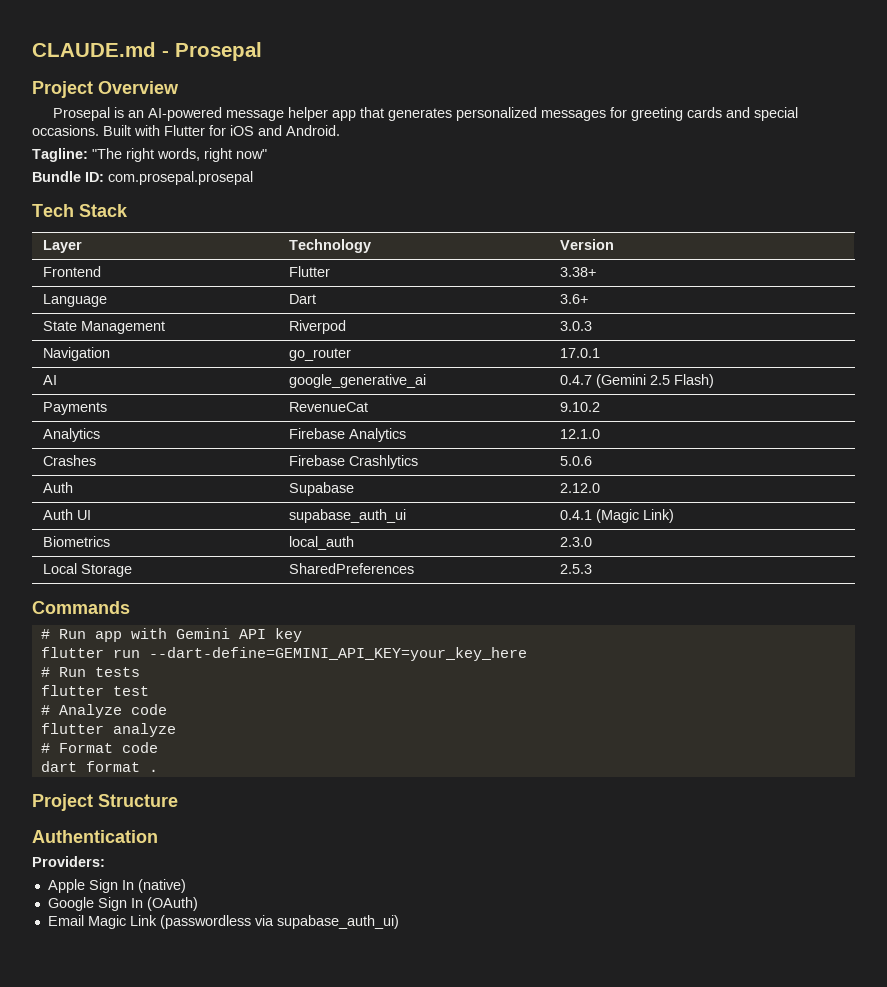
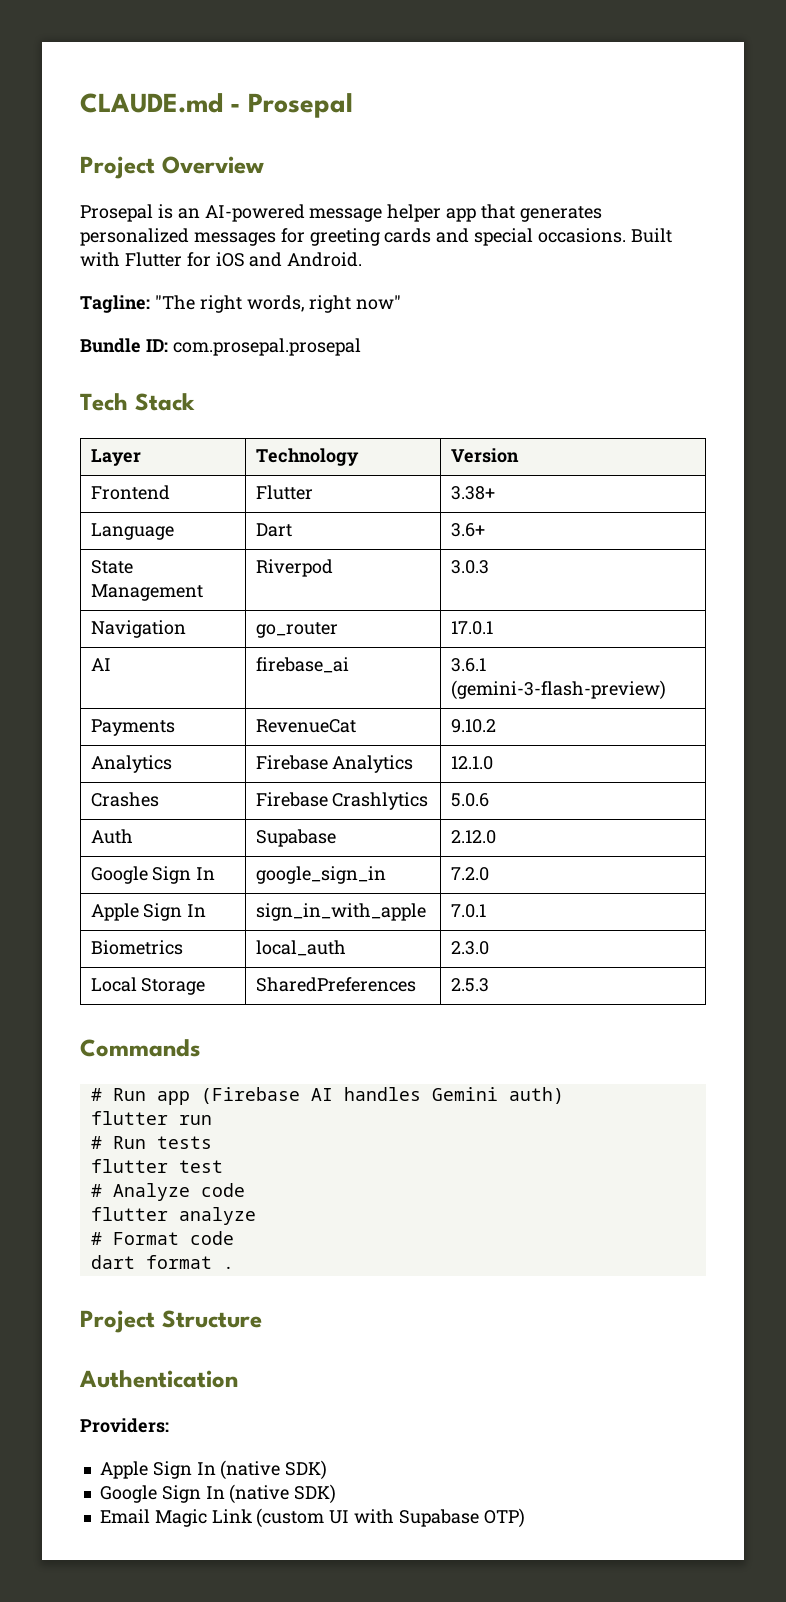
[288,374,426,388] [559,374,714,388] google_generative_ai | 0.4.7 (Gemini 2.5 Flash) -> [255,657,349,673] [450,658,486,672] [450,680,666,700] firebase_ai | 3.6.1 (gemini-3-flash-preview)
[42,509,91,520] [288,509,406,523] [559,509,674,523] Auth UI | supabase_auth_ui | 0.4.1 (Magic Link) -> [90,866,216,884] [255,866,386,884] [450,867,489,881] [90,903,207,921] [255,903,426,921] [450,904,486,918] Google Sign In | google_sign_in | 7.2.0 // Apple Sign In | sign_in_with_apple | 7.0.1
[130,628,302,642] with Gemini API key -> [200,1087,564,1104] (Firebase AI handles Gemini auth)
[148,647,527,661] --dart-define=GEMINI_API_KEY=your_key_here -> (212, 1120) none
[137,879,186,893] [47,897,198,911] (native) // Google Sign In (OAuth) -> [220,1460,328,1480] [99,1484,337,1504] (native SDK) // Google Sign In (native SDK)
[159,915,399,929] (passwordless via supabase_auth_ui) -> [256,1508,525,1528] (custom UI with Supabase OTP)

